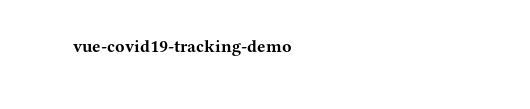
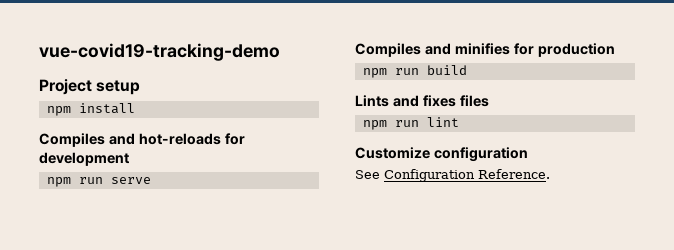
(292, 48) none -> [39,79,141,95] [46,103,135,116] [39,133,245,147] [39,152,129,166] [46,177,151,187] [355,43,615,57] [362,65,467,78] [355,95,489,107] [362,117,459,130] [355,147,528,162] [355,169,550,182] // Project setup // npm install // Compiles and hot-reloads for development // npm run serve // Compiles and minifies for production // npm run build // Lints and fixes files // npm run lint // Customize configuration // See Configuration Reference.

